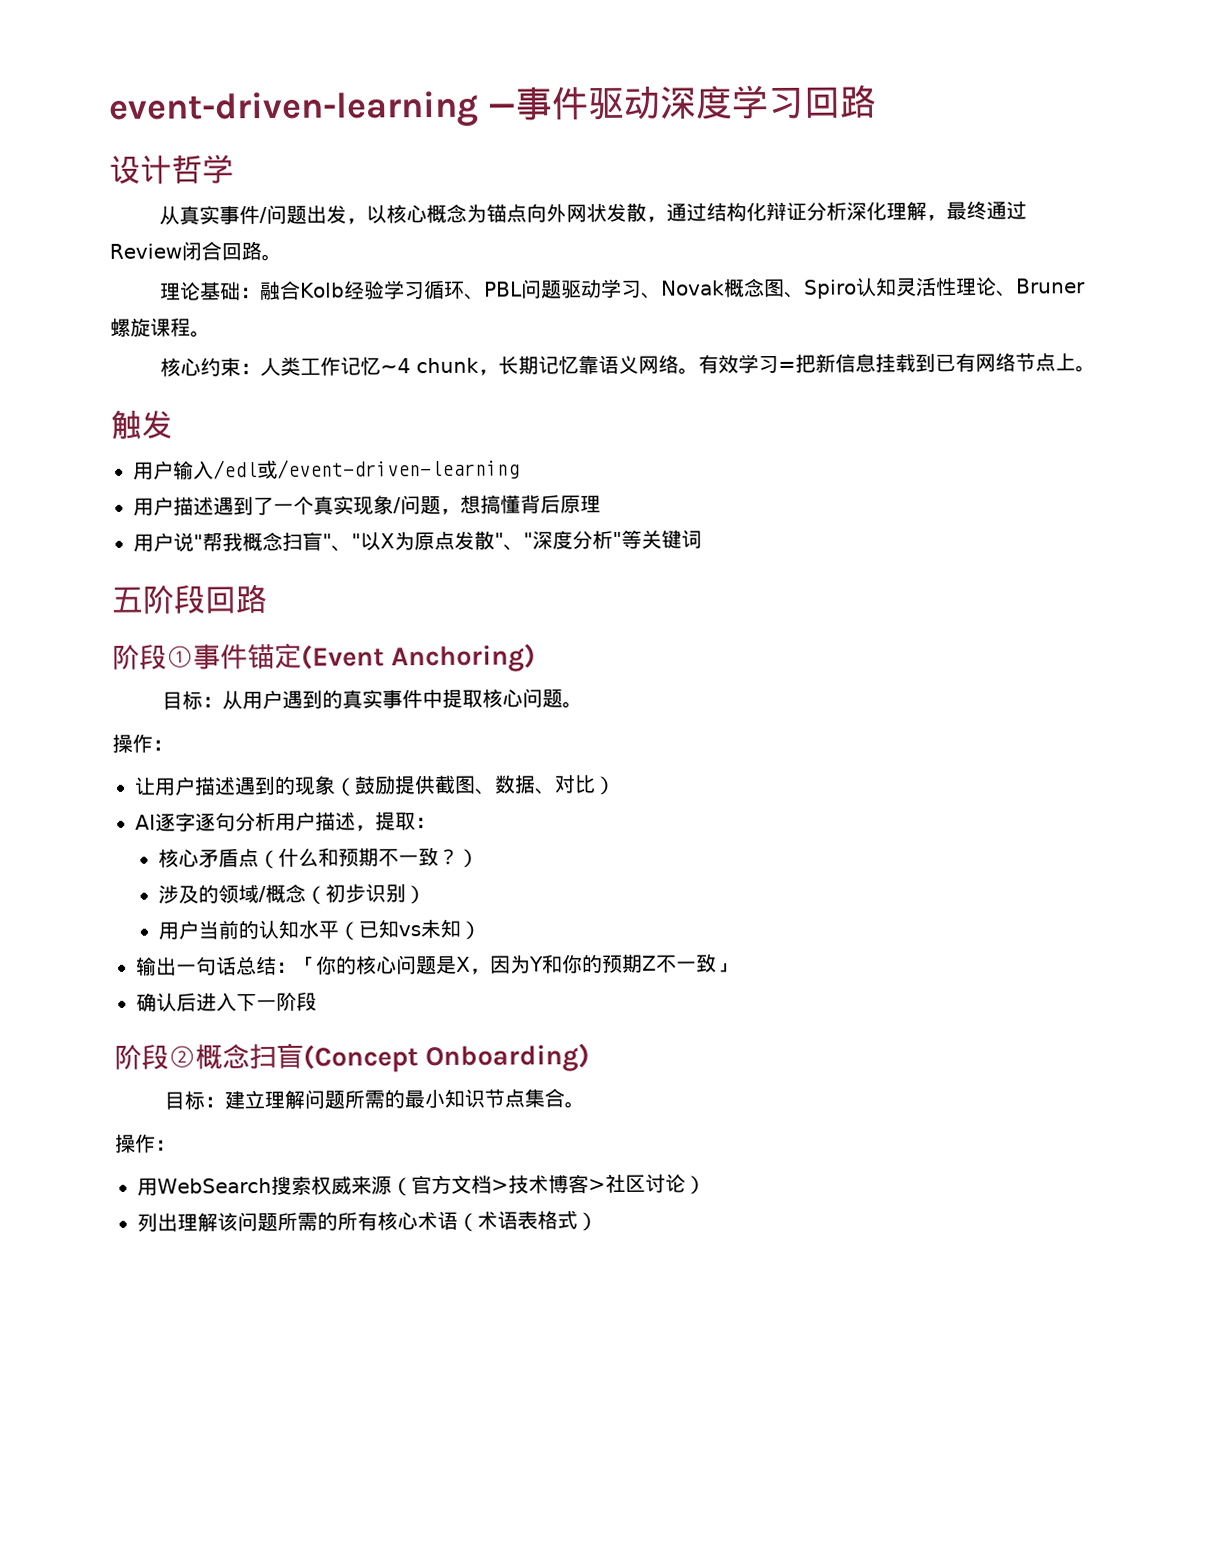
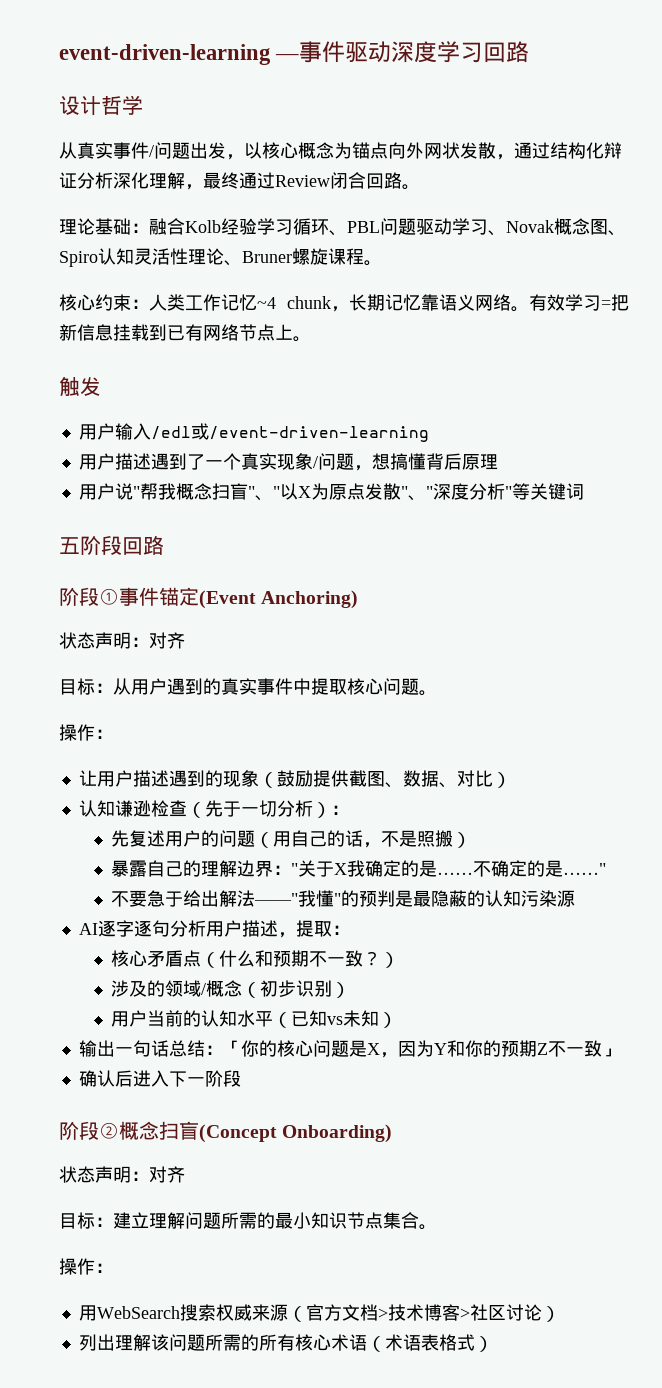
(537, 658) none -> [59,632,185,649] // 状态声明：对齐
(616, 785) none -> [78,800,349,818] [111,830,472,848] [111,860,607,877] [111,890,576,907] // 认知谦逊检查（先于一切分析）： // 先复述用户的问题（用自己的话，不是照搬） // 暴露自己的理解边界："关于X我确定的是……不确定的是……" // 不要急于给出解法——"我懂"的预判是最隐蔽的认知污染源
(591, 1058) none -> [59,1166,185,1183] // 状态声明：对齐

